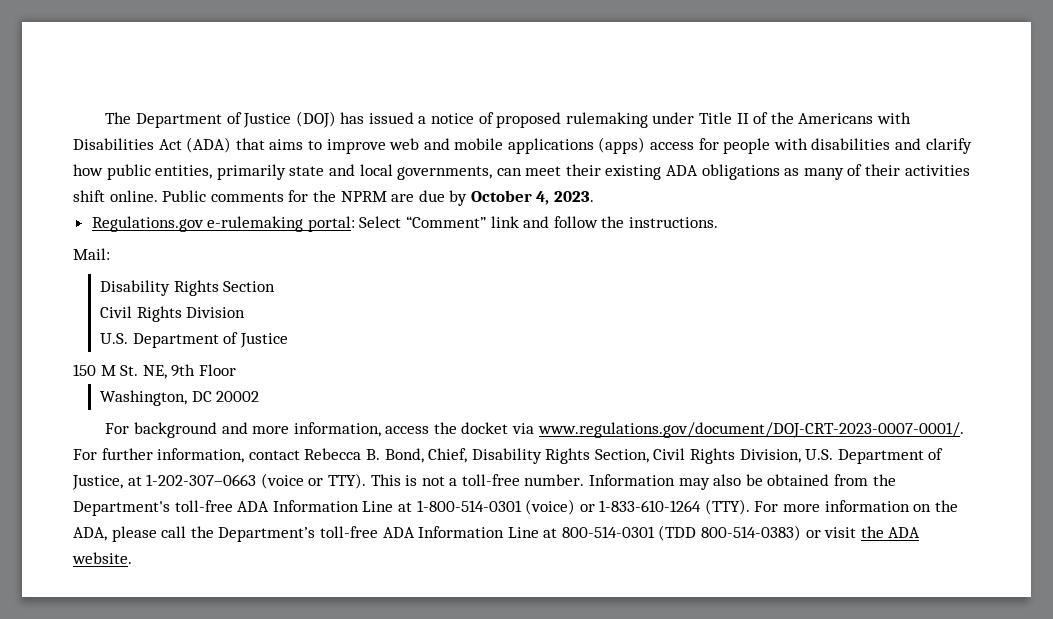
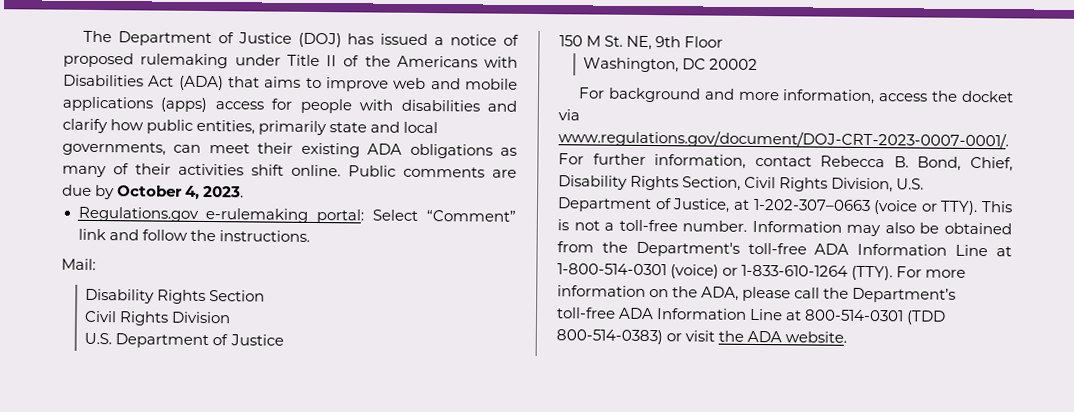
[288,190,387,202] for the NPRM -> (485, 172) none

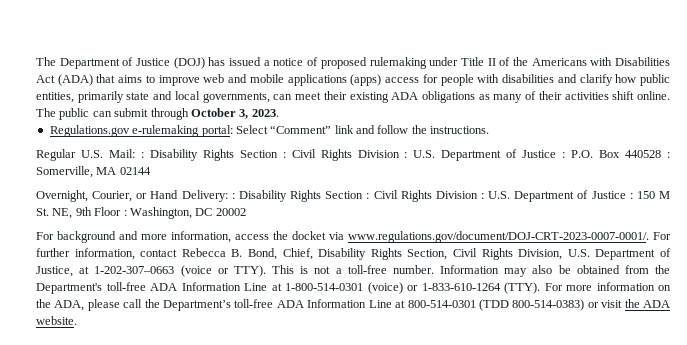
[348,165,517,178] [62,184,201,200] Public comments are due by October 4, -> [36,108,249,120] The public can submit through October 3,
(310, 236) none -> [36,149,103,161] Regular U.S.
[85,288,266,305] [84,310,232,326] [84,332,284,349] // Disability Rights Section // Civil Rights Division // U.S. Department of Justice // -> [140,149,671,161] [36,166,151,178] [36,190,633,202] : Disability Rights Section : Civil Rights Division : U.S. Department of Justice : P.O. Box 440528 : Somerville, MA 02144 // Overnight, Courier, or Hand Delivery: : Disability Rights Section : Civil Rights Division : U.S. Department of Justice :
(724, 42) // -> [123,210,127,216] :

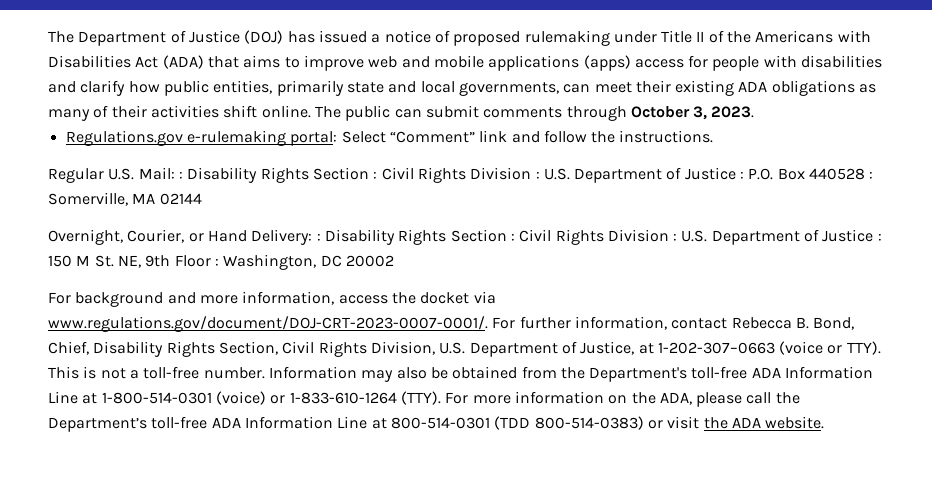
(149, 112) none -> [483,107,563,118] comments

